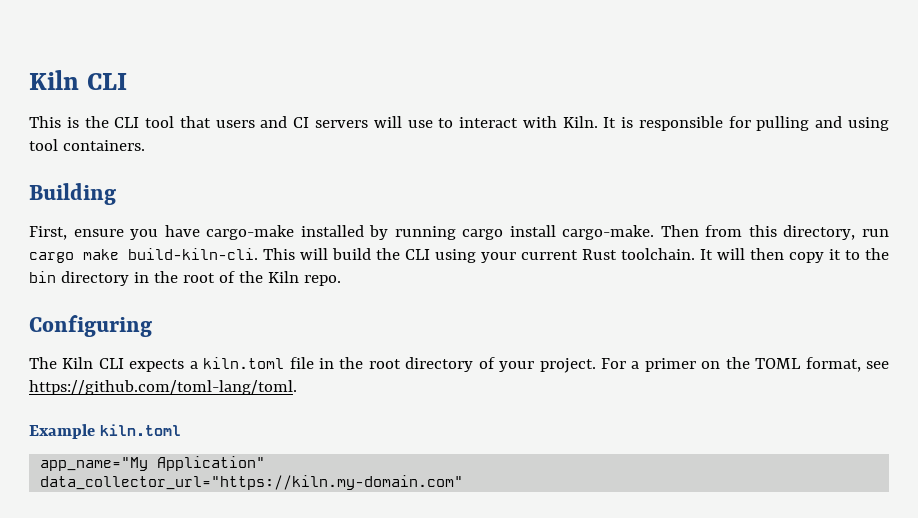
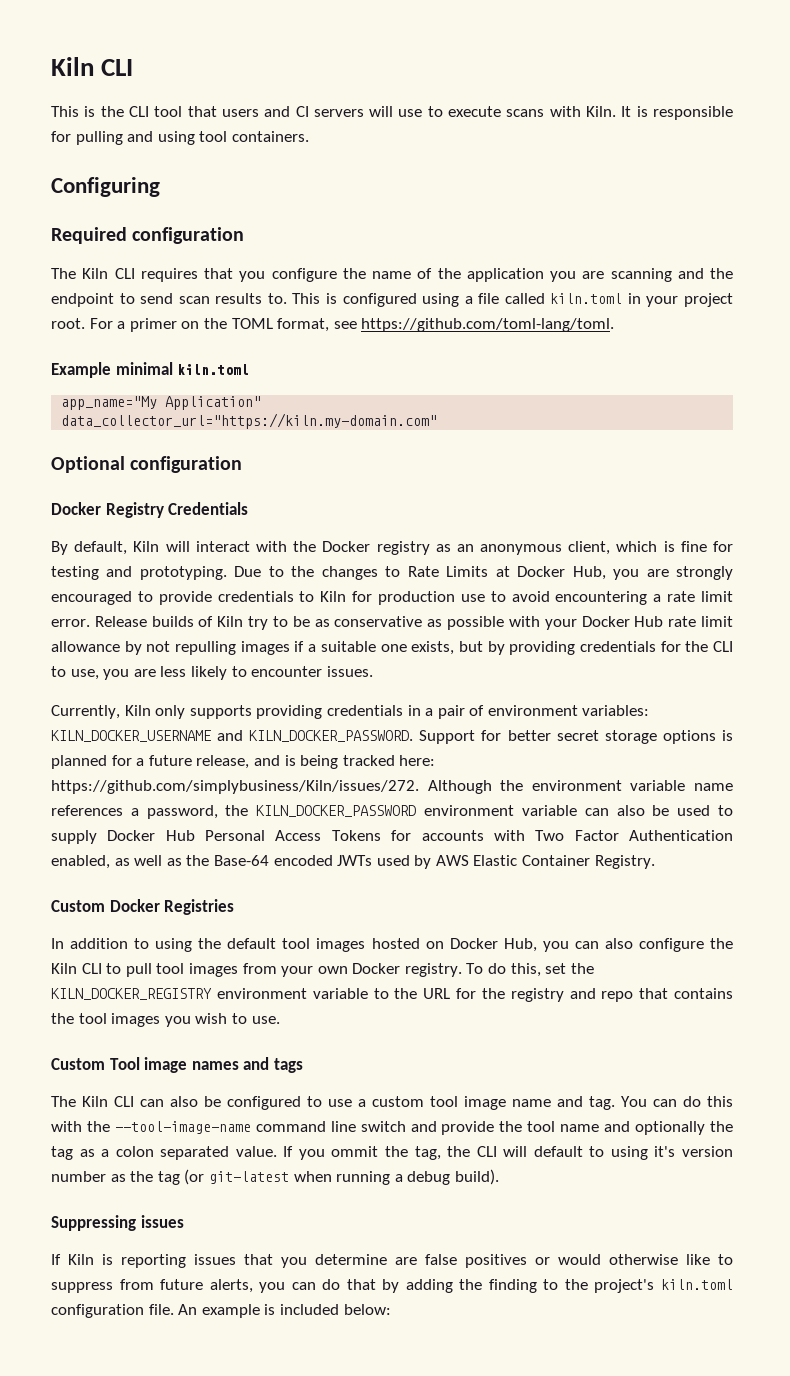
[459,117,519,128] interact -> [448,106,545,117] execute scans
[29,183,116,205] [29,225,889,240] [29,248,890,263] [29,271,341,286] [29,315,152,337] [29,357,596,373] Building // First, ensure you have cargo-make installed by running cargo install cargo-make. Then from this directory, run cargo make build-kiln-cli. This will build the CLI using your current Rust toolchain. It will then copy it to the bin directory in the root of the Kiln repo. // Configuring // The Kiln CLI expects a kiln.toml file in the root directory of your project. -> [51,177,160,197] [51,227,245,244] [51,268,733,282] [51,293,733,307] [51,318,85,329] Configuring // Required configuration // The Kiln CLI requires that you configure the name of the application you are scanning and the endpoint to send scan results to. This is configured using a file called kiln.toml in your project root.
(95, 431) none -> [115,362,173,375] minimal
(464, 482) none -> [51,456,243,473] [51,502,249,518] [51,541,733,555] [51,566,733,580] [51,591,733,605] [51,616,733,630] [51,641,733,655] [51,666,373,680] [51,705,650,719] [51,730,733,744] [51,755,436,769] [51,780,733,794] [51,805,734,819] [51,830,734,844] [51,855,655,869] [51,899,235,915] [51,938,733,952] [51,963,594,977] [51,988,733,1002] [51,1013,280,1027] [51,1057,303,1073] [51,1096,733,1110] [51,1121,733,1135] [51,1146,733,1160] [51,1169,499,1185] [51,1215,184,1231] [51,1254,733,1268] [51,1279,733,1293] [51,1304,391,1318] // Optional configuration // Docker Registry Credentials // By default, Kiln will interact with the Docker registry as an anonymous client, which is fine for testing and prototyping. Due to the changes to Rate Limits at Docker Hub, you are strongly encouraged to provide credentials to Kiln for production use to avoid encountering a rate limit error. Release builds of Kiln try to be as conservative as possible with your Docker Hub rate limit allowance by not repulling images if a suitable one exists, but by providing credentials for the CLI to use, you are less likely to encounter issues. // Currently, Kiln only supports providing credentials in a pair of environment variables: KILN_DOCKER_USERNAME and KILN_DOCKER_PASSWORD. Support for better secret storage options is planned for a future release, and is being tracked here: https://github.com/simplybusiness/Kiln/issues/272. Although the environment variable name references a password, the KILN_DOCKER_PASSWORD environment variable can also be used to supply Docker Hub Personal Access Tokens for accounts with Two Factor Authentication enabled, as well as the Base-64 encoded JWTs used by AWS Elastic Container Registry. // Custom Docker Registries // In addition to using the default tool images hosted on Docker Hub, you can also configure the Kiln CLI to pull tool images from your own Docker registry. To do this, set the KILN_DOCKER_REGISTRY environment variable to the URL for the registry and repo that contains the tool images you wish to use. // Custom Tool image names and tags // The Kiln CLI can also be configured to use a custom tool image name and tag. You can do this with the --tool-image-name command line switch and provide the tool name and optionally the tag as a colon separated value. If you ommit the tag, the CLI will default to using it's version number as the tag (or git-latest when running a debug build). // Suppressing issues // If Kiln is reporting issues that you determine are false positives or would otherwise like to suppress from future alerts, you can do that by adding the finding to the project's kiln.toml configuration file. An example is included below:

